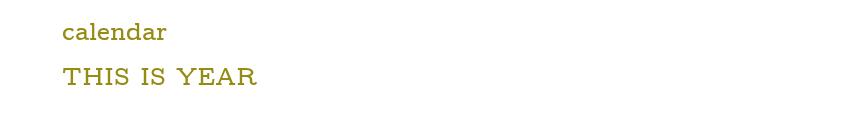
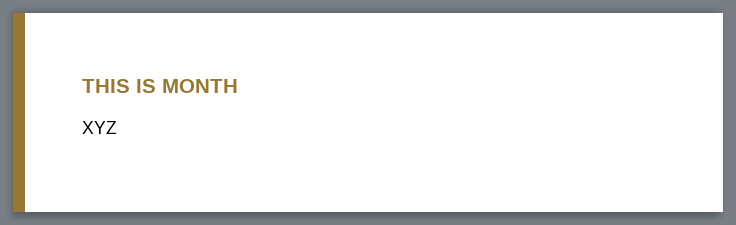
[62,23,167,40] calendar // -> (82, 86) none
[176,68,257,85] YEAR -> [162,79,238,93] [82,121,117,134] MONTH // XYZ

